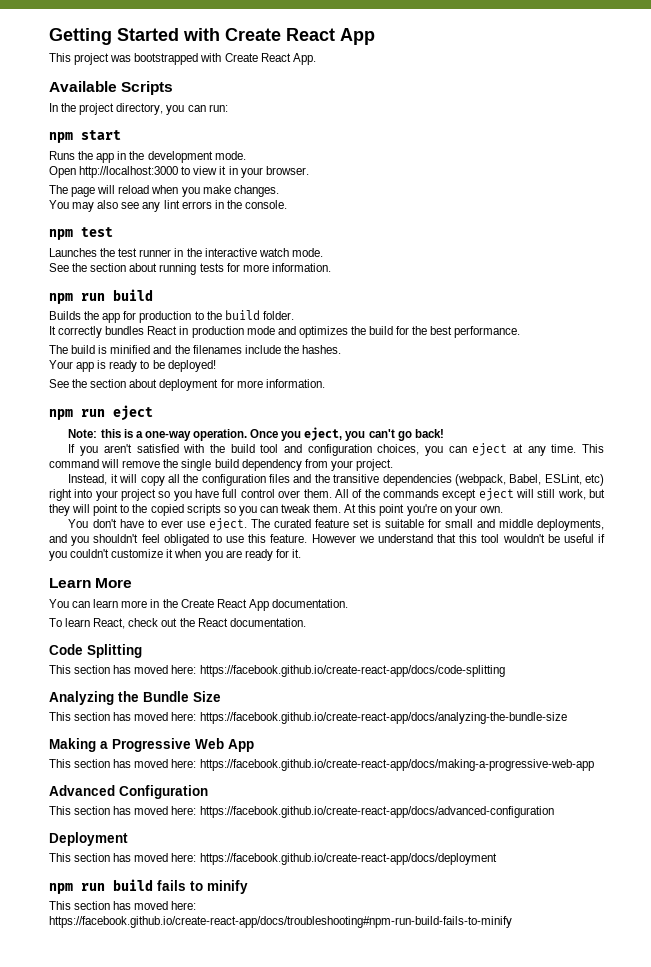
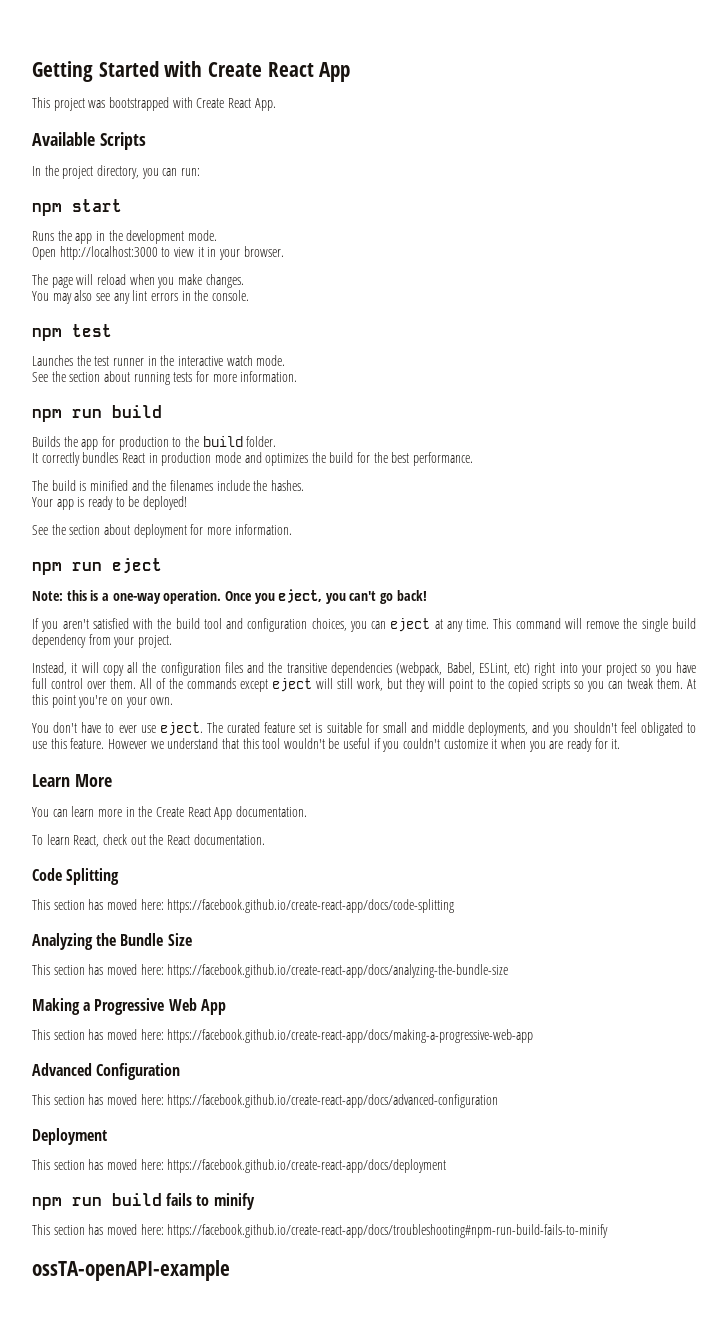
(512, 922) none -> [32,1260,230,1281] // ossTA-openAPI-example

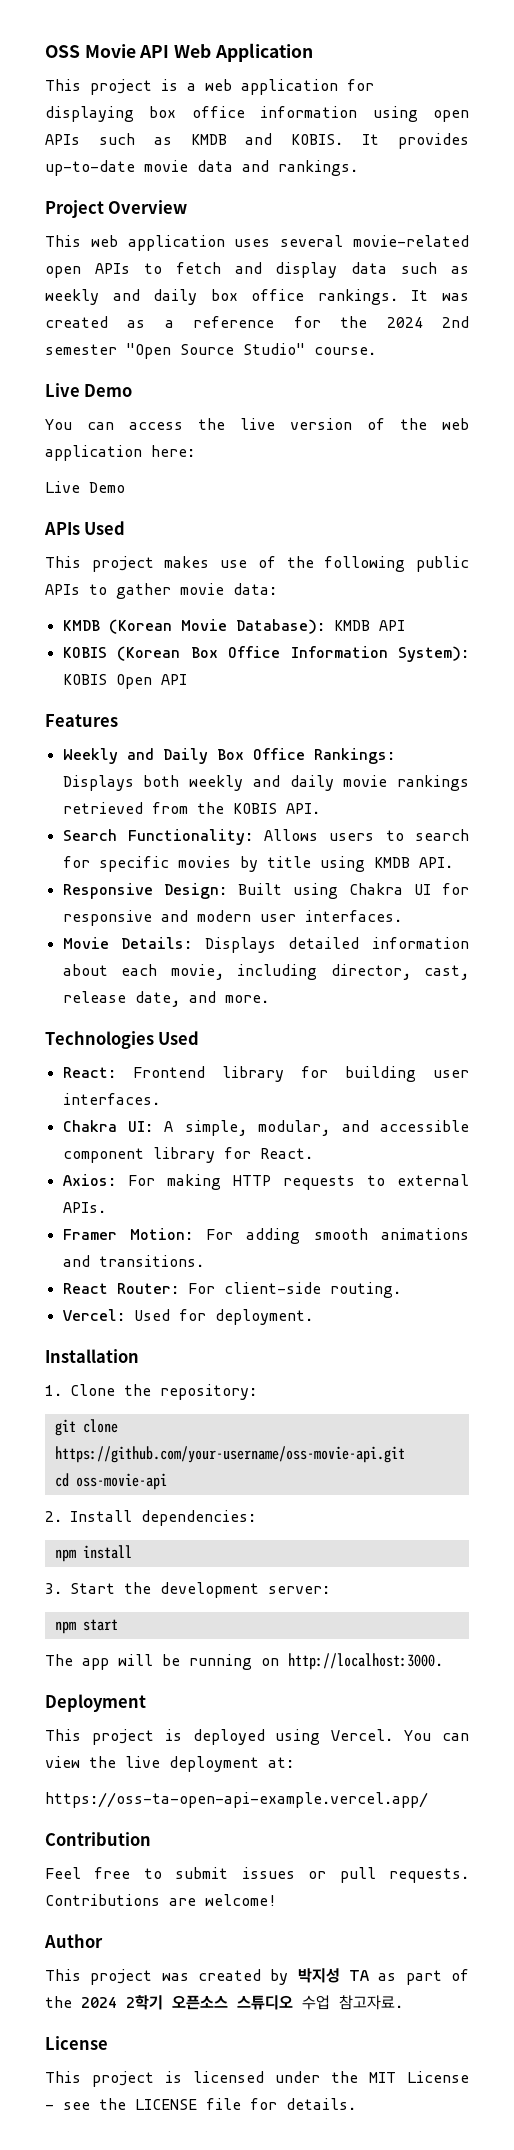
[32,61,351,82] [32,97,276,111] [32,132,146,150] [32,165,200,179] [32,199,122,216] [32,230,217,244] [32,246,284,260] [32,274,244,288] [32,290,249,304] [32,324,112,341] [32,355,286,366] [32,371,298,385] [32,405,162,422] [32,436,277,450] [32,452,474,466] [32,480,304,491] [32,496,187,510] [32,524,292,538] [32,558,162,575] [32,589,427,604] [32,618,696,632] [32,634,172,648] [32,662,696,676] [32,678,696,692] [32,694,174,708] [32,722,697,736] [32,738,621,752] [32,774,112,787] [32,806,307,820] [32,834,265,847] [32,868,120,885] [32,899,455,913] [32,933,192,950] [32,964,509,978] [32,998,226,1015] [32,1029,534,1043] [32,1063,181,1080] [32,1094,499,1108] [32,1128,107,1145] [32,1159,447,1173] [32,1193,255,1210] [32,1224,609,1238] [32,1260,230,1281] Getting Started with Create React App // This project was bootstrapped with Create React App. // Available Scripts // In the project directory, you can run: // npm start // Runs the app in the development mode. // Open http://localhost:3000 to view it in your browser. // The page will reload when you make changes. // You may also see any lint errors in the console. // npm test // Launches the test runner in the interactive watch mode. // See the section about running tests for more information. // npm run build // Builds the app for production to the build folder. // It correctly bundles React in production mode and optimizes the build for the best performance. // The build is minified and the filenames include the hashes. // Your app is ready to be deployed! // See the section about deployment for more information. // npm run eject // Note: this is a one-way operation. Once you eject, you can't go back! // If you aren't satisfied with the build tool and configuration choices, you can eject at any time. This command will remove the single build dependency from your project. // Instead, it will copy all the configuration files and the transitive dependencies (webpack, Babel, ESLint, etc) right into your project so you have full control over them. All of the commands except eject will still work, but they will point to the copied scripts so you can tweak them. At this point you're on your own. // You don't have to ever use eject. The curated feature set is suitable for small and middle deployments, and you shouldn't feel obligated to use this feature. However we understand that this tool wouldn't be useful if you couldn't customize it when you are ready for it. // Learn More // You can learn more in the Create React App documentation. // To learn React, check out the React documentation. // Code Splitting // This section has moved here: https://facebook.github.io/create-react-app/docs/code-splitting // Analyzing the Bundle Size // This section has moved here: https://facebook.github.io/create-react-app/docs/analyzing-the-bundle-size // Making a Progressive Web App // This section has moved here: https://facebook.github.io/create-react-app/docs/making-a-progressive-web-app // Advanced Configuration // This section has moved here: https://facebook.github.io/create-react-app/docs/advanced-configuration // Deployment // This section has moved here: https://facebook.github.io/create-react-app/docs/deployment // npm run build fails to minify // This section has moved here: https://facebook.github.io/create-react-app/docs/troubleshooting#npm-run-build-fails-to-minify // ossTA-openAPI-example -> [45,43,313,62] [45,79,374,95] [45,106,469,122] [45,133,469,149] [45,160,358,176] [45,200,188,218] [45,235,470,251] [45,262,469,278] [45,289,469,305] [45,316,470,328] [45,343,376,359] [45,383,133,397] [45,418,469,430] [45,445,195,461] [45,481,125,493] [44,521,126,535] [45,556,470,572] [45,583,277,599] [62,619,405,634] [62,646,469,662] [62,674,187,689] [45,714,118,727] [62,748,395,764] [62,775,469,791] [62,802,320,814] [62,829,469,845] [62,856,453,872] [62,883,469,899] [62,910,402,926] [62,937,469,953] [62,964,469,980] [62,991,269,1007] [45,1031,200,1049] [62,1066,469,1082] [62,1093,160,1105] [62,1120,469,1136] [62,1147,313,1163] [62,1174,469,1190] [62,1202,106,1213] [62,1228,469,1244] [62,1255,204,1267] [62,1282,401,1298] [62,1309,313,1325] [45,1349,139,1363] [45,1384,257,1400] [54,1419,118,1436] [54,1446,405,1463] [54,1473,167,1490] [45,1510,256,1526] [54,1545,132,1562] [45,1582,330,1598] [54,1619,118,1634] [45,1653,443,1670] [45,1694,146,1712] [45,1729,469,1745] [45,1756,294,1772] [45,1792,428,1808] [45,1832,151,1846] [45,1867,469,1883] [45,1894,277,1906] [44,1934,103,1948] [45,1968,469,1985] [45,1995,403,2010] [45,2036,108,2050] [45,2071,469,2087] [45,2098,356,2110] OSS Movie API Web Application // This project is a web application for displaying box office information using open APIs such as KMDB and KOBIS. It provides up-to-date movie data and rankings. // Project Overview // This web application uses several movie-related open APIs to fetch and display data such as weekly and daily box office rankings. It was created as a reference for the 2024 2nd semester "Open Source Studio" course. // Live Demo // You can access the live version of the web application here: // Live Demo // APIs Used // This project makes use of the following public APIs to gather movie data: // KMDB (Korean Movie Database): KMDB API // KOBIS (Korean Box Office Information System): KOBIS Open API // Features // Weekly and Daily Box Office Rankings: Displays both weekly and daily movie rankings retrieved from the KOBIS API. // Search Functionality: Allows users to search for specific movies by title using KMDB API. // Responsive Design: Built using Chakra UI for responsive and modern user interfaces. // Movie Details: Displays detailed information about each movie, including director, cast, release date, and more. // Technologies Used // React: Frontend library for building user interfaces. // Chakra UI: A simple, modular, and accessible component library for React. // Axios: For making HTTP requests to external APIs. // Framer Motion: For adding smooth animations and transitions. // React Router: For client-side routing. // Vercel: Used for deployment. // Installation // 1. Clone the repository: // git clone https://github.com/your-username/oss-movie-api.git // cd oss-movie-api // 2. Install dependencies: // npm install // 3. Start the development server: // npm start // The app will be running on http://localhost:3000. // Deployment // This project is deployed using Vercel. You can view the live deployment at: // https://oss-ta-open-api-example.vercel.app/ // Contribution // Feel free to submit issues or pull requests. Contributions are welcome! // Author // This project was created by 박지성 TA as part of the 2024 2학기 오픈소스 스튜디오 수업 참고자료. // License // This project is licensed under the MIT License - see the LICENSE file for details.

